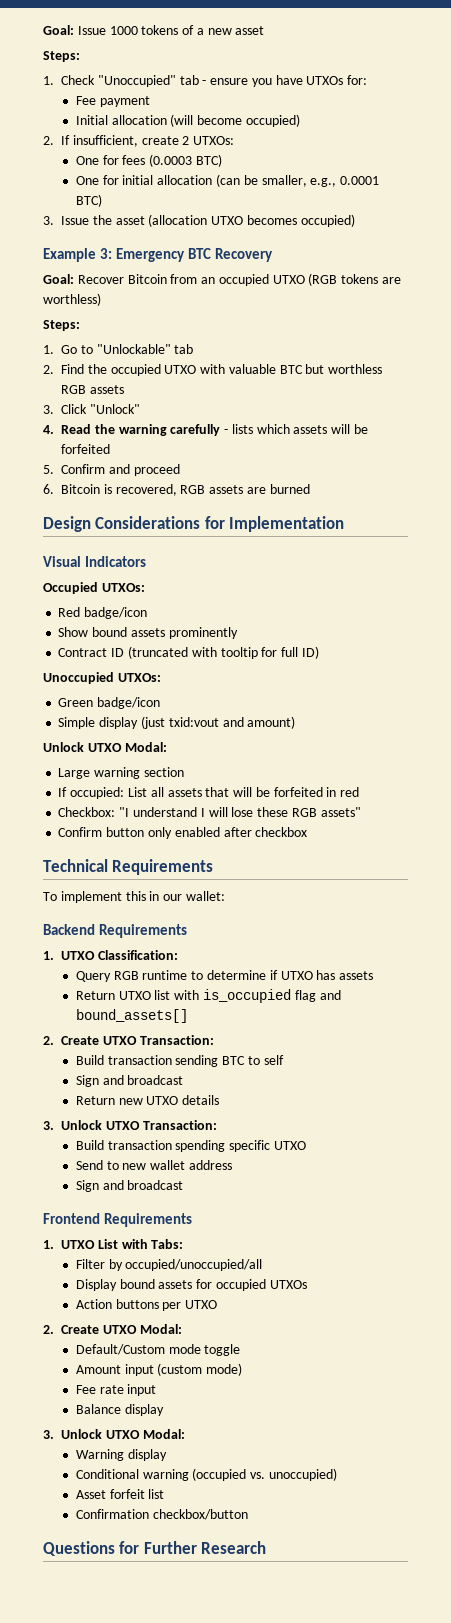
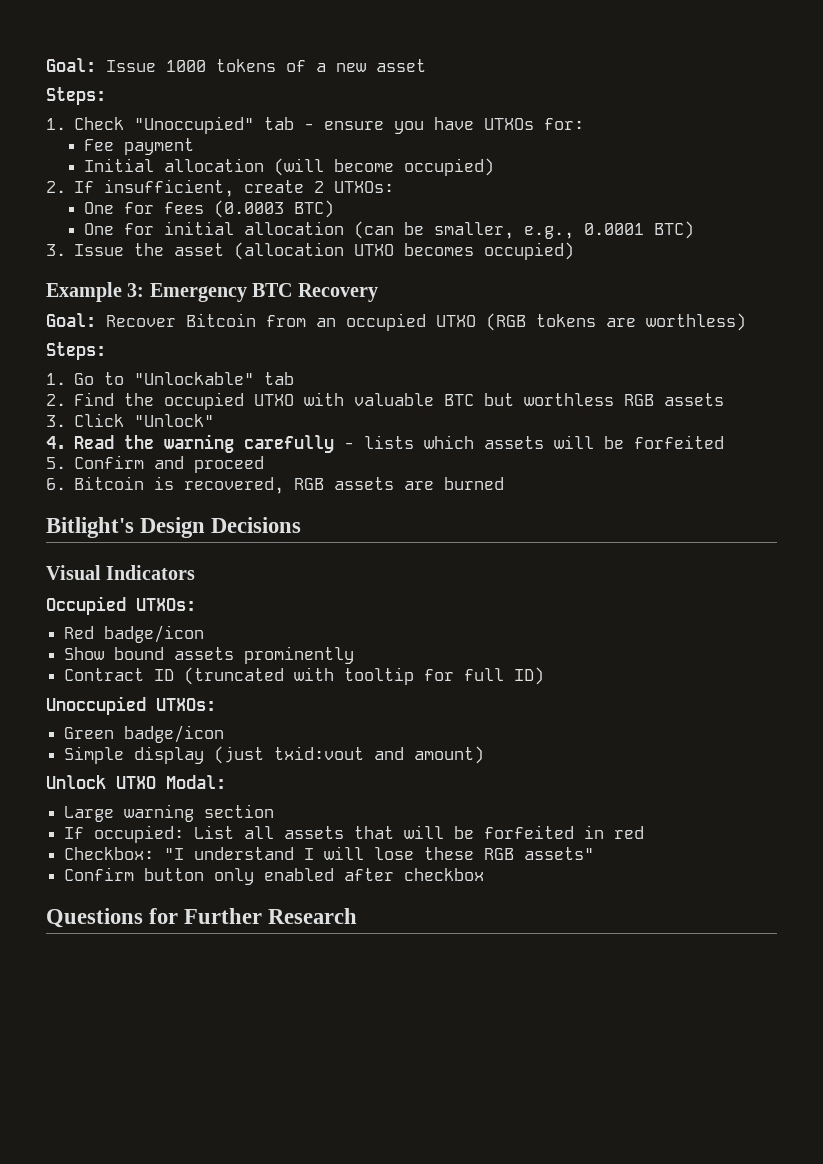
[43,516,345,532] Design Considerations for Implementation -> [46,517,302,538] Bitlight's Design Decisions
[43,859,214,875] [43,891,225,903] [43,924,188,938] [43,950,178,960] [75,970,374,982] [75,989,341,1003] [75,1009,188,1023] [43,1035,214,1045] [75,1055,284,1067] [75,1075,184,1087] [75,1095,220,1105] [43,1120,217,1130] [75,1140,307,1152] [75,1160,233,1170] [75,1180,184,1192] [43,1213,193,1227] [43,1239,184,1249] [75,1259,263,1271] [75,1279,307,1291] [75,1299,218,1311] [43,1324,182,1334] [75,1344,241,1356] [75,1363,243,1376] [75,1384,157,1396] [75,1404,164,1416] [43,1429,185,1439] [75,1449,167,1461] [75,1468,338,1481] [75,1489,165,1499] [75,1509,248,1520] // Technical Requirements // To implement this in our wallet: // Backend Requirements // 1. UTXO Classification: // Query RGB runtime to determine if UTXO has assets // Return UTXO list with is_occupied flag and bound_assets[] // 2. Create UTXO Transaction: // Build transaction sending BTC to self // Sign and broadcast // Return new UTXO details // 3. Unlock UTXO Transaction: // Build transaction spending specific UTXO // Send to new wallet address // Sign and broadcast // Frontend Requirements // 1. UTXO List with Tabs: // Filter by occupied/unoccupied/all // Display bound assets for occupied UTXOs // Action buttons per UTXO // 2. Create UTXO Modal: // Default/Custom mode toggle // Amount input (custom mode) // Fee rate input // Balance display // 3. Unlock UTXO Modal: // Warning display // Conditional warning (occupied vs. unoccupied) // Asset forfeit list // Confirmation checkbox/button -> (485, 874) none

